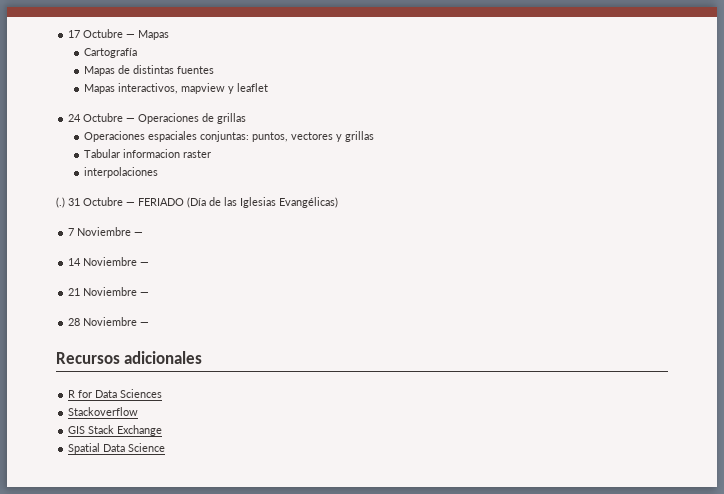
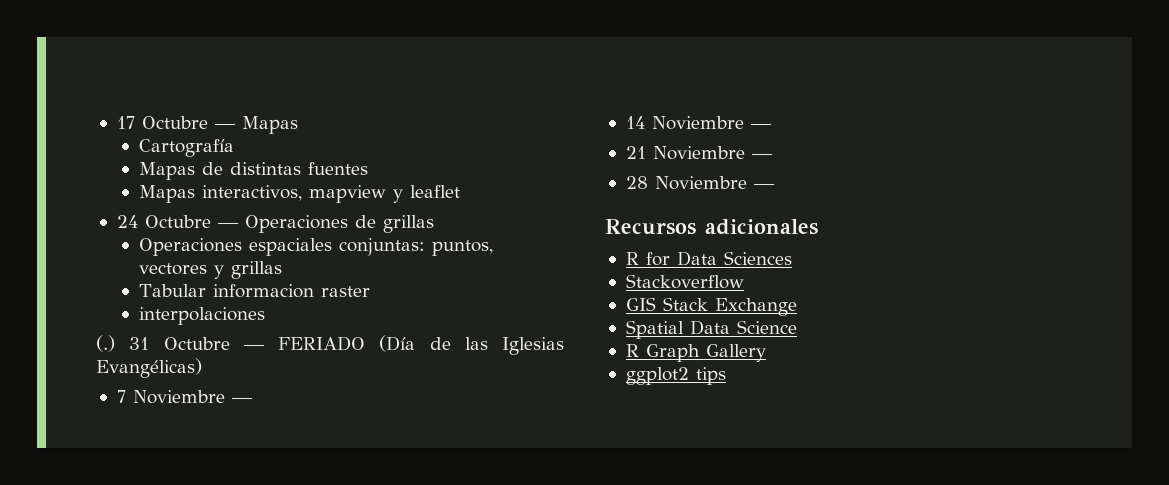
(166, 447) none -> [625,344,766,362] [625,367,726,385] // R Graph Gallery // ggplot2 tips

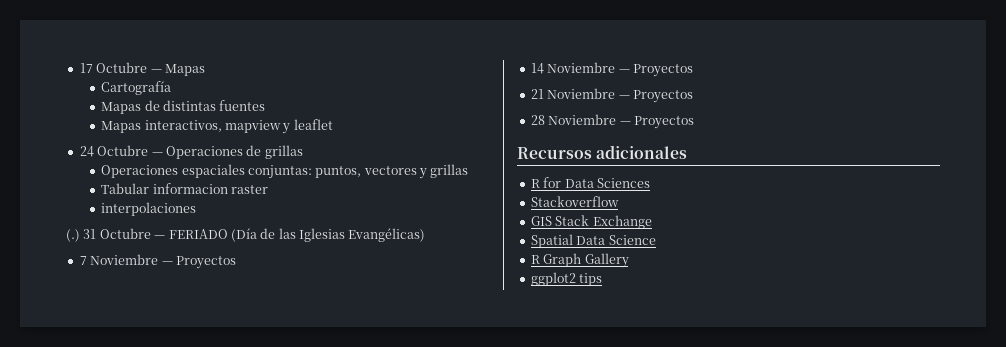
(253, 400) none -> [175,256,236,269] Proyectos
(772, 126) none -> [632,64,693,77] Proyectos
(773, 156) none -> [632,90,693,103] Proyectos
(775, 186) none -> [633,116,694,129] Proyectos

